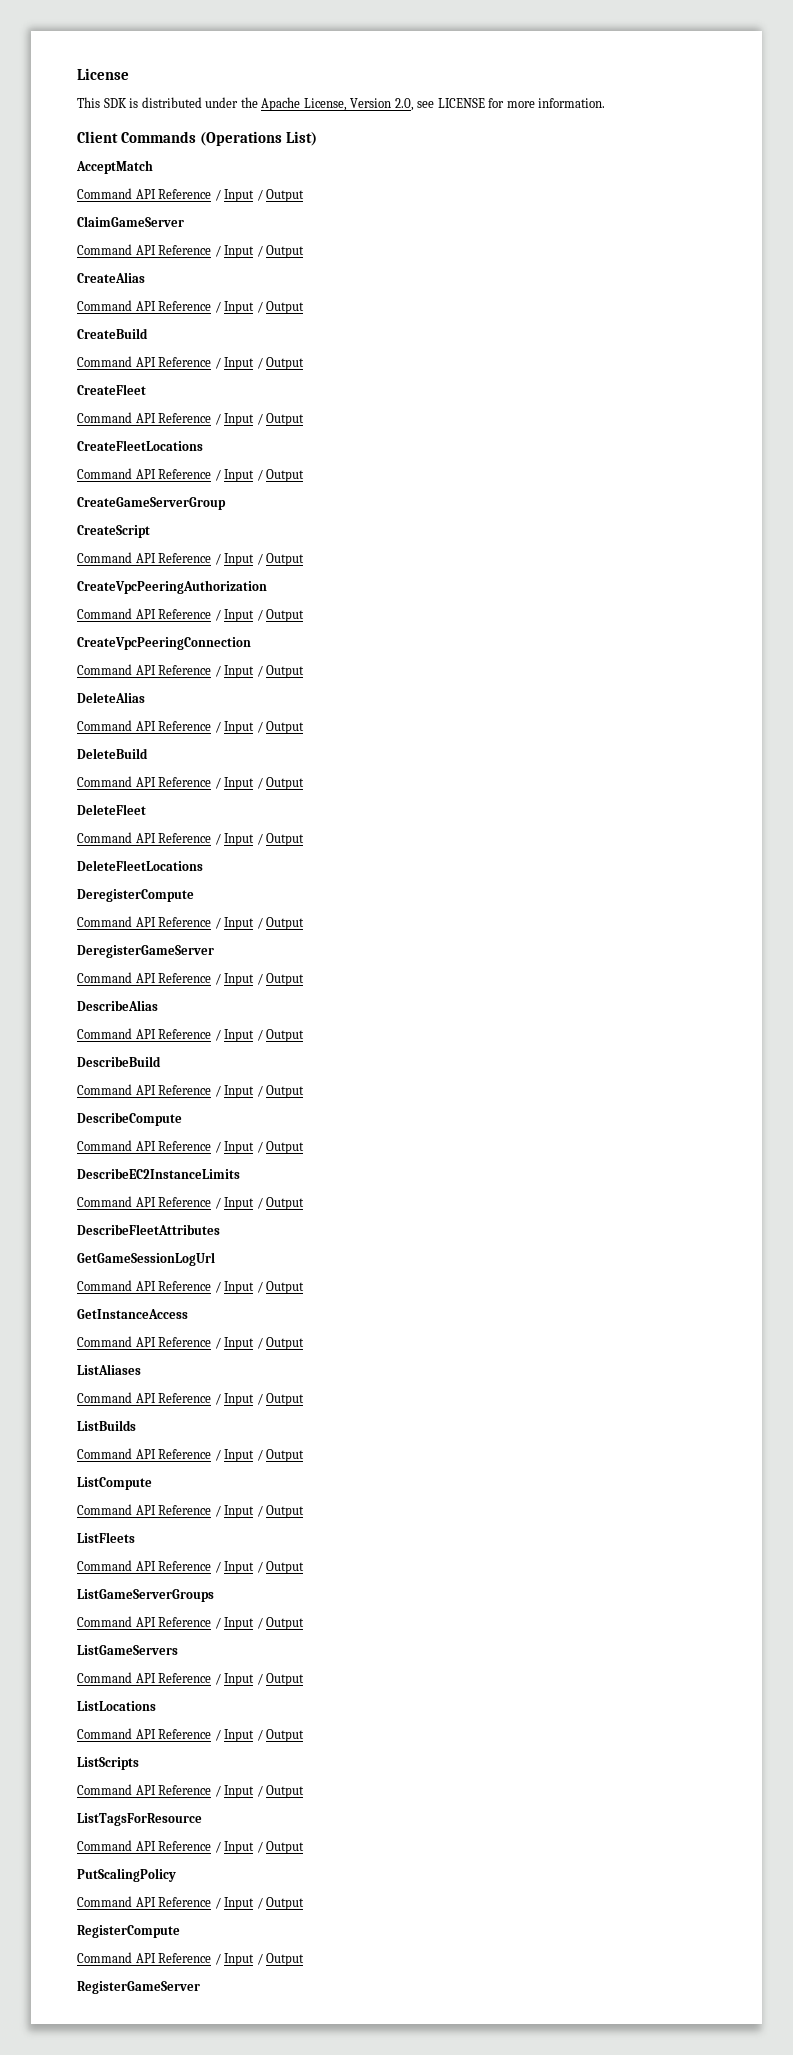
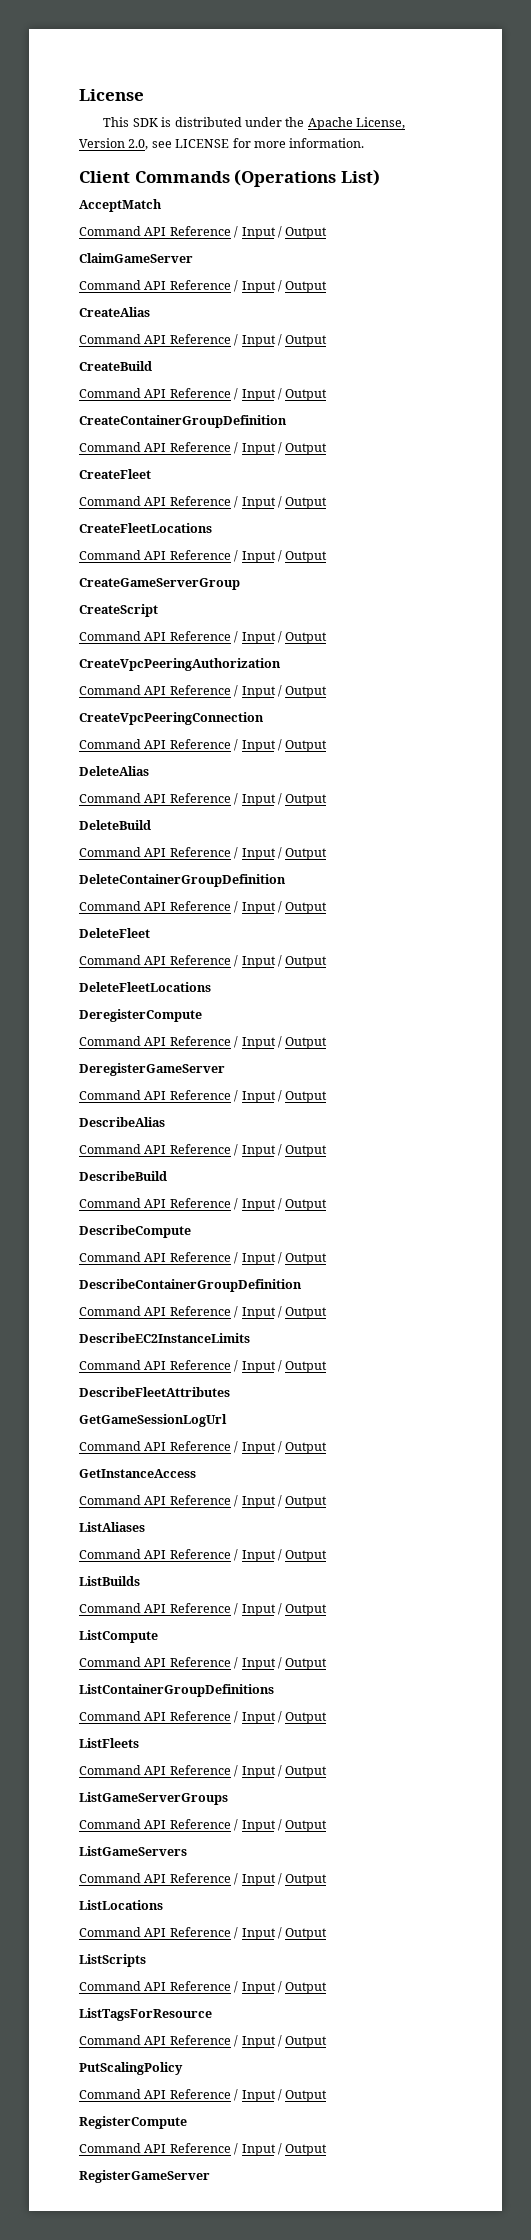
(305, 363) none -> [79,415,287,428] [79,442,328,455] // CreateContainerGroupDefinition // Command API Reference / Input / Output
(305, 783) none -> [79,874,286,887] [79,901,328,914] // DeleteContainerGroupDefinition // Command API Reference / Input / Output
(305, 1147) none -> [79,1279,302,1292] [79,1306,328,1319] // DescribeContainerGroupDefinition // Command API Reference / Input / Output
(305, 1511) none -> [79,1684,274,1697] [79,1711,328,1724] // ListContainerGroupDefinitions // Command API Reference / Input / Output

